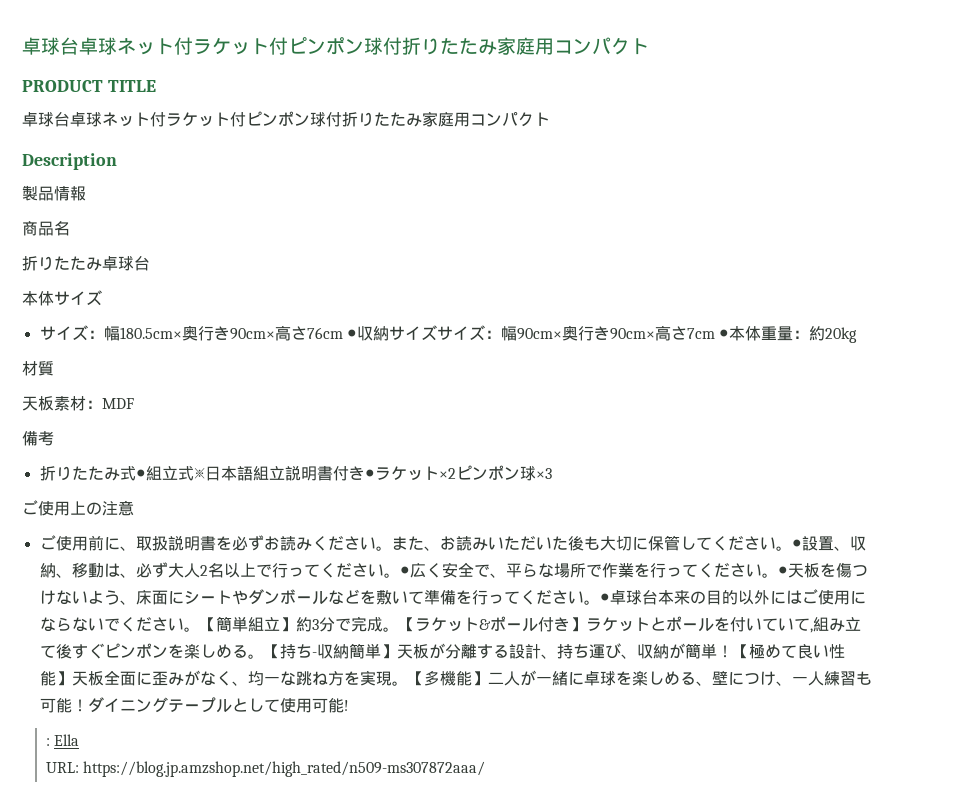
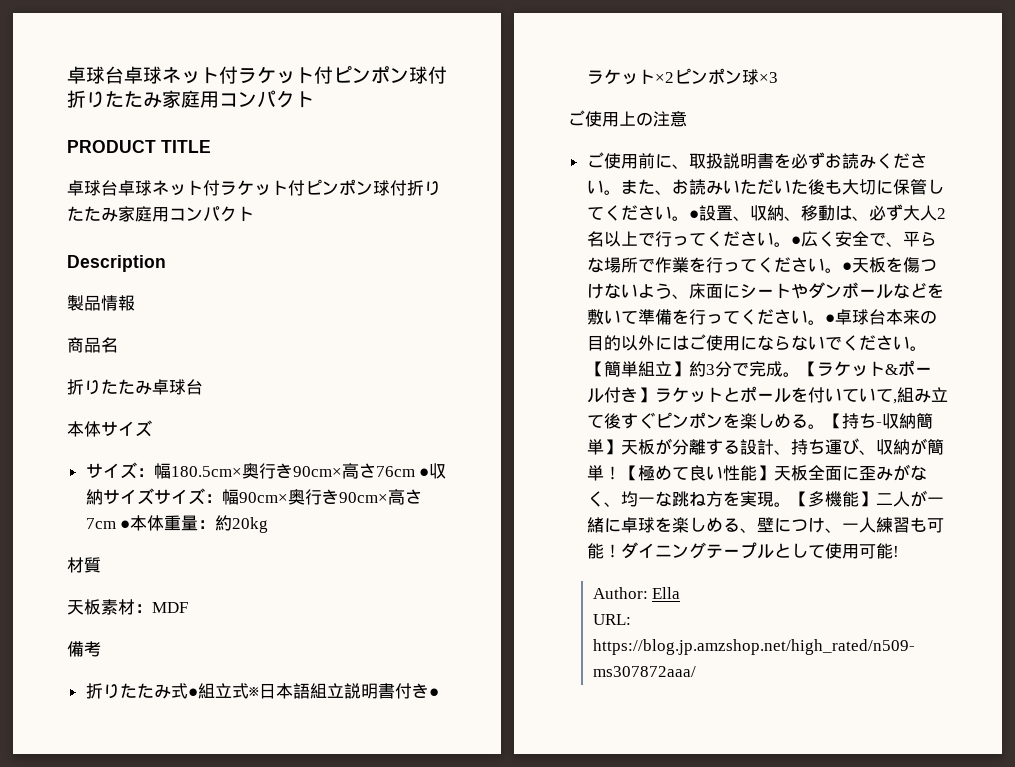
[45,738,50,746] : -> [592,587,648,599] Author:

